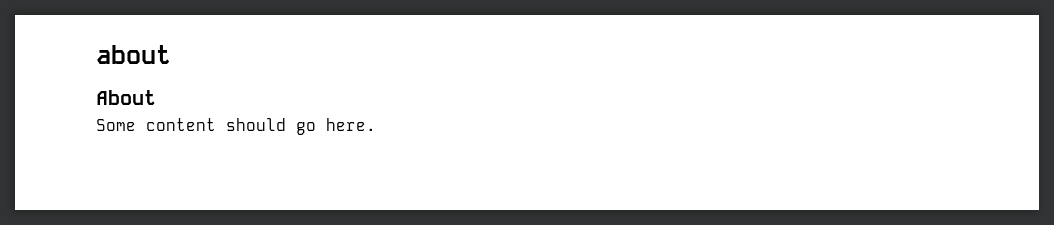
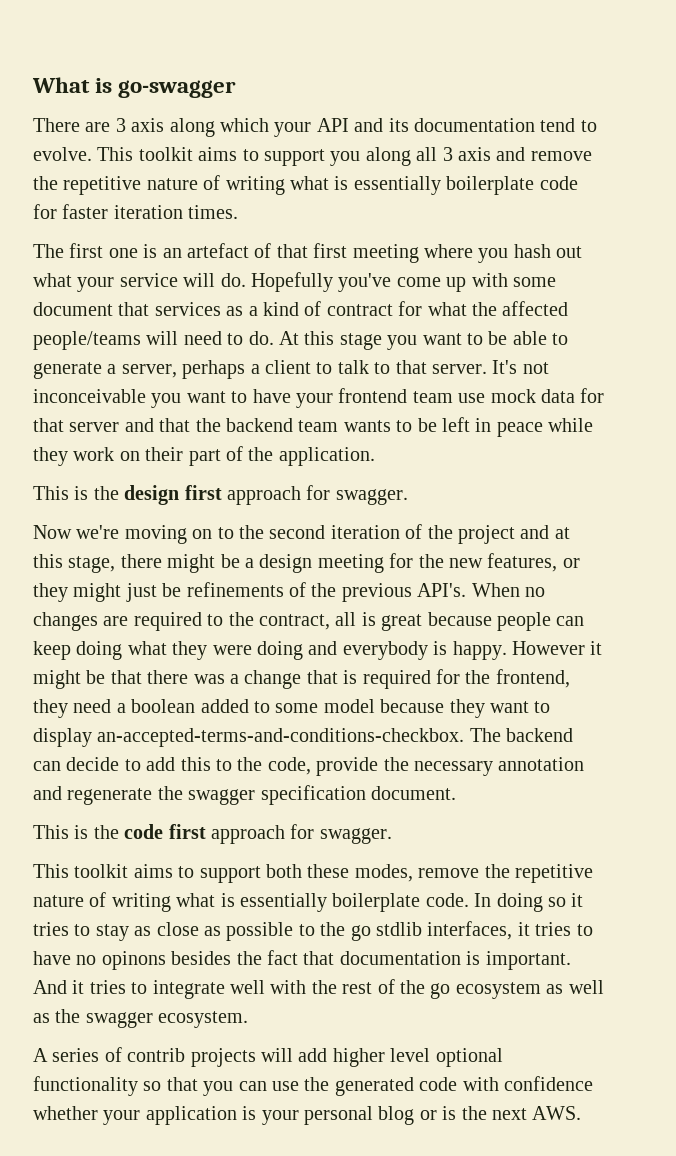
[96,45,171,64] [96,90,156,105] [96,118,376,135] about // About // Some content should go here. -> [32,77,237,98] [33,118,597,137] [33,147,592,166] [33,175,578,195] [33,204,239,219] [33,243,583,263] [33,272,556,292] [33,301,569,316] [33,331,569,350] [33,360,549,379] [33,388,605,408] [33,417,594,437] [33,446,375,466] [33,485,408,505] [33,524,570,544] [33,553,580,573] [33,582,545,602] [33,612,585,631] [33,641,603,660] [33,669,570,689] [33,699,551,718] [33,728,574,747] [33,757,585,776] [33,785,456,805] [33,824,392,844] [33,864,593,883] [33,892,584,912] [33,921,593,941] [33,950,571,970] [33,979,604,999] [33,1009,249,1028] [33,1047,503,1067] [33,1076,593,1096] [33,1106,582,1125] What is go-swagger // There are 3 axis along which your API and its documentation tend to evolve. This toolkit aims to support you along all 3 axis and remove the repetitive nature of writing what is essentially boilerplate code for faster iteration times. // The first one is an artefact of that first meeting where you hash out what your service will do. Hopefully you've come up with some document that services as a kind of contract for what the affected people/teams will need to do. At this stage you want to be able to generate a server, perhaps a client to talk to that server. It's not inconceivable you want to have your frontend team use mock data for that server and that the backend team wants to be left in peace while they work on their part of the application. // This is the design first approach for swagger. // Now we're moving on to the second iteration of the project and at this stage, there might be a design meeting for the new features, or they might just be refinements of the previous API's. When no changes are required to the contract, all is great because people can keep doing what they were doing and everybody is happy. However it might be that there was a change that is required for the frontend, they need a boolean added to some model because they want to display an-accepted-terms-and-conditions-checkbox. The backend can decide to add this to the code, provide the necessary annotation and regenerate the swagger specification document. // This is the code first approach for swagger. // This toolkit aims to support both these modes, remove the repetitive nature of writing what is essentially boilerplate code. In doing so it tries to stay as close as possible to the go stdlib interfaces, it tries to have no opinons besides the fact that documentation is important. And it tries to integrate well with the rest of the go ecosystem as well as the swagger ecosystem. // A series of contrib projects will add higher level optional functionality so that you can use the generated code with confidence whether your application is your personal blog or is the next AWS.

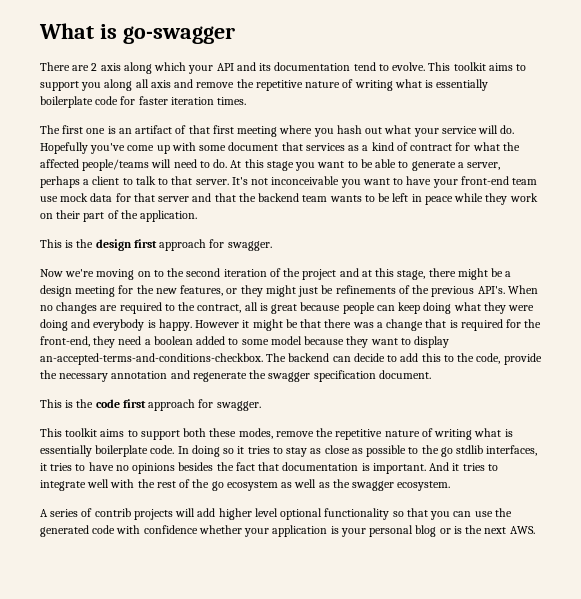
[115,118,126,132] 3 -> [91,63,98,71] 2
[442,147,453,161] 3 -> (149, 83) none
[187,243,250,258] artefact -> [135,125,173,134] artifact
[338,388,408,403] frontend -> [460,176,509,185] front-end
[495,669,570,688] frontend, -> [40,336,90,347] front-end,
[101,951,166,970] opinons -> [132,463,176,474] opinions

